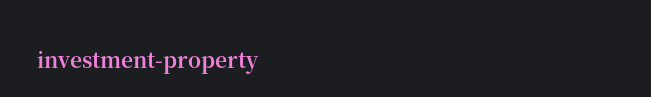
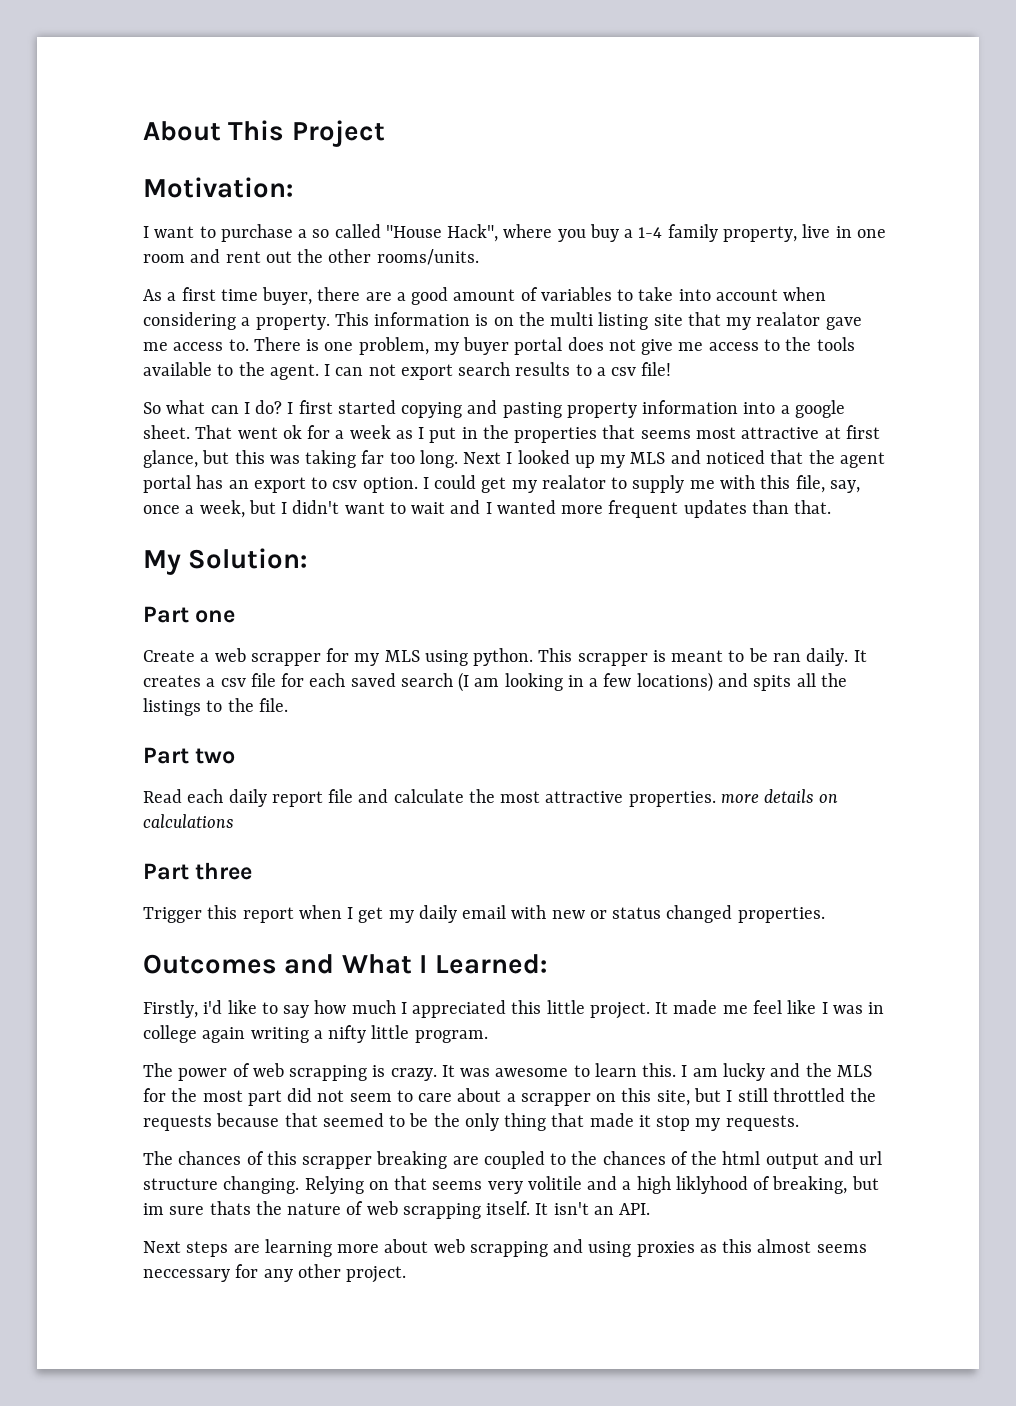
[37,50,259,74] investment-property -> [143,120,385,147] [143,177,293,198] [143,224,886,242] [143,249,479,265] [143,287,827,305] [143,312,862,330] [143,337,855,355] [143,362,672,380] [143,400,845,418] [143,425,880,443] [143,450,885,468] [143,475,860,493] [143,500,832,518] [143,548,308,575] [143,606,236,623] [143,648,867,666] [143,672,847,692] [143,698,288,716] [143,747,236,764] [143,789,839,807] [143,814,234,828] [143,862,253,880] [143,905,825,923] [143,954,547,974] [143,1000,885,1019] [143,1025,488,1043] [143,1063,872,1081] [143,1088,877,1106] [143,1113,799,1131] [143,1151,883,1169] [143,1176,879,1194] [143,1201,651,1219] [143,1239,867,1257] [143,1264,407,1283] About This Project // Motivation: // I want to purchase a so called "House Hack", where you buy a 1-4 family property, live in one room and rent out the other rooms/units. // As a first time buyer, there are a good amount of variables to take into account when considering a property. This information is on the multi listing site that my realator gave me access to. There is one problem, my buyer portal does not give me access to the tools available to the agent. I can not export search results to a csv file! // So what can I do? I first started copying and pasting property information into a google sheet. That went ok for a week as I put in the properties that seems most attractive at first glance, but this was taking far too long. Next I looked up my MLS and noticed that the agent portal has an export to csv option. I could get my realator to supply me with this file, say, once a week, but I didn't want to wait and I wanted more frequent updates than that. // My Solution: // Part one // Create a web scrapper for my MLS using python. This scrapper is meant to be ran daily. It creates a csv file for each saved search (I am looking in a few locations) and spits all the listings to the file. // Part two // Read each daily report file and calculate the most attractive properties. more details on calculations // Part three // Trigger this report when I get my daily email with new or status changed properties. // Outcomes and What I Learned: // Firstly, i'd like to say how much I appreciated this little project. It made me feel like I was in college again writing a nifty little program. // The power of web scrapping is crazy. It was awesome to learn this. I am lucky and the MLS for the most part did not seem to care about a scrapper on this site, but I still throttled the requests because that seemed to be the only thing that made it stop my requests. // The chances of this scrapper breaking are coupled to the chances of the html output and url structure changing. Relying on that seems very volitile and a high liklyhood of breaking, but im sure thats the nature of web scrapping itself. It isn't an API. // Next steps are learning more about web scrapping and using proxies as this almost seems neccessary for any other project.

